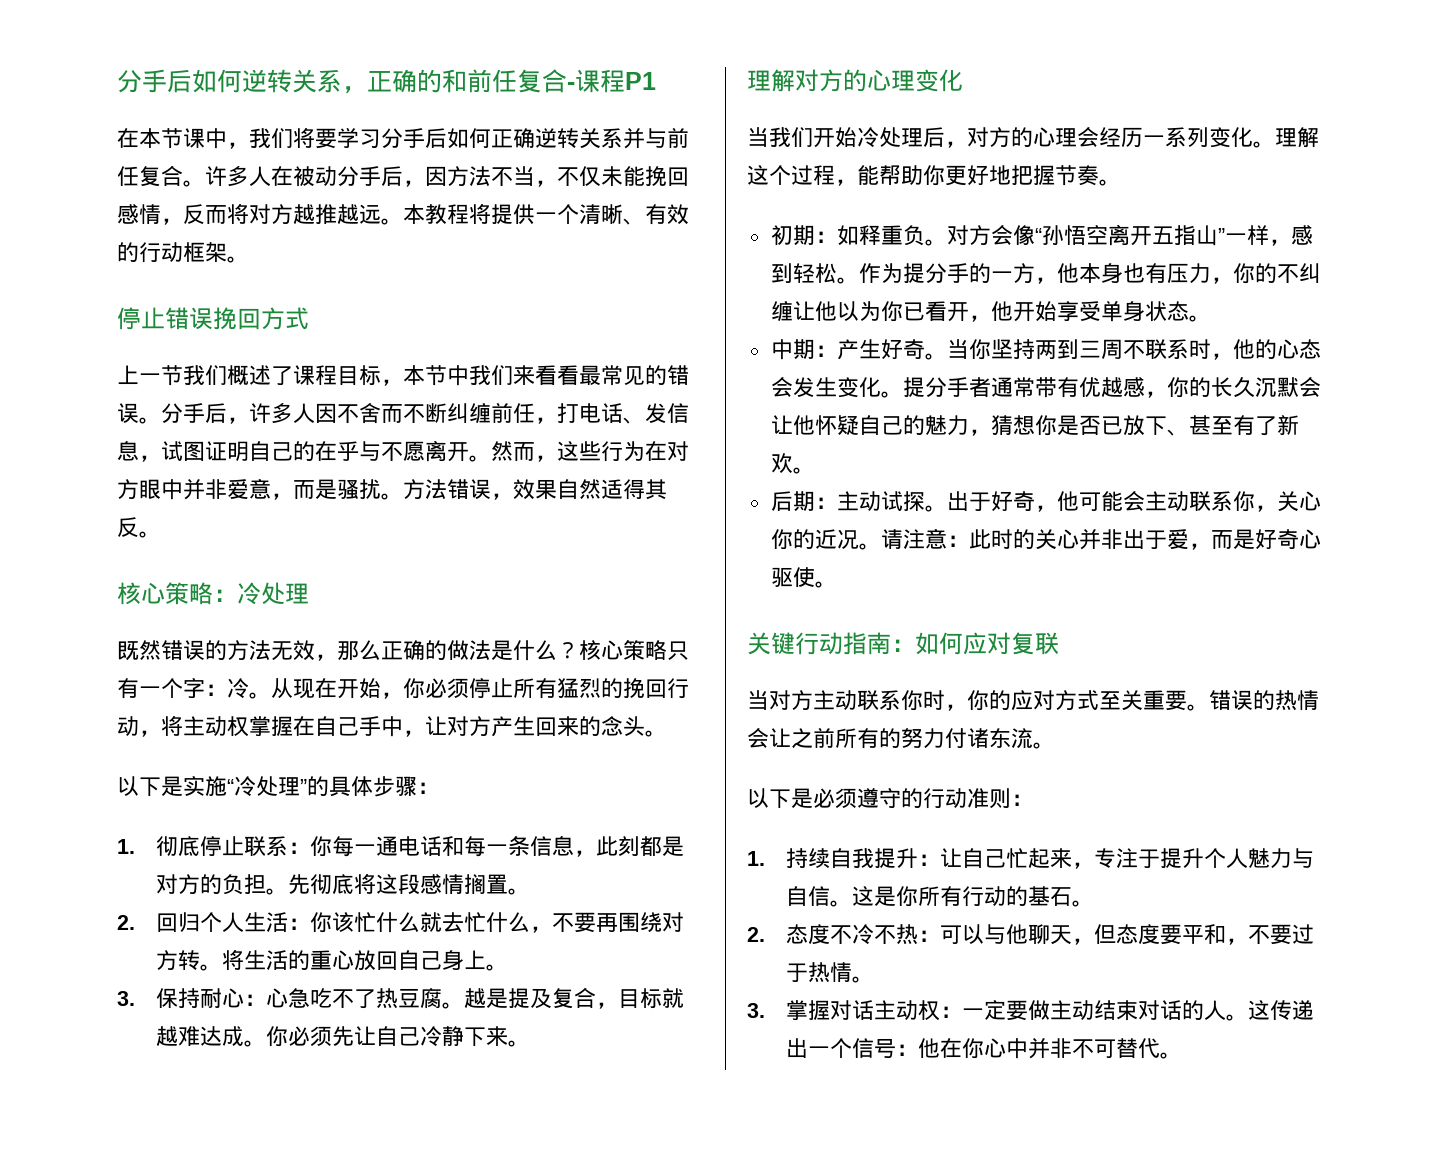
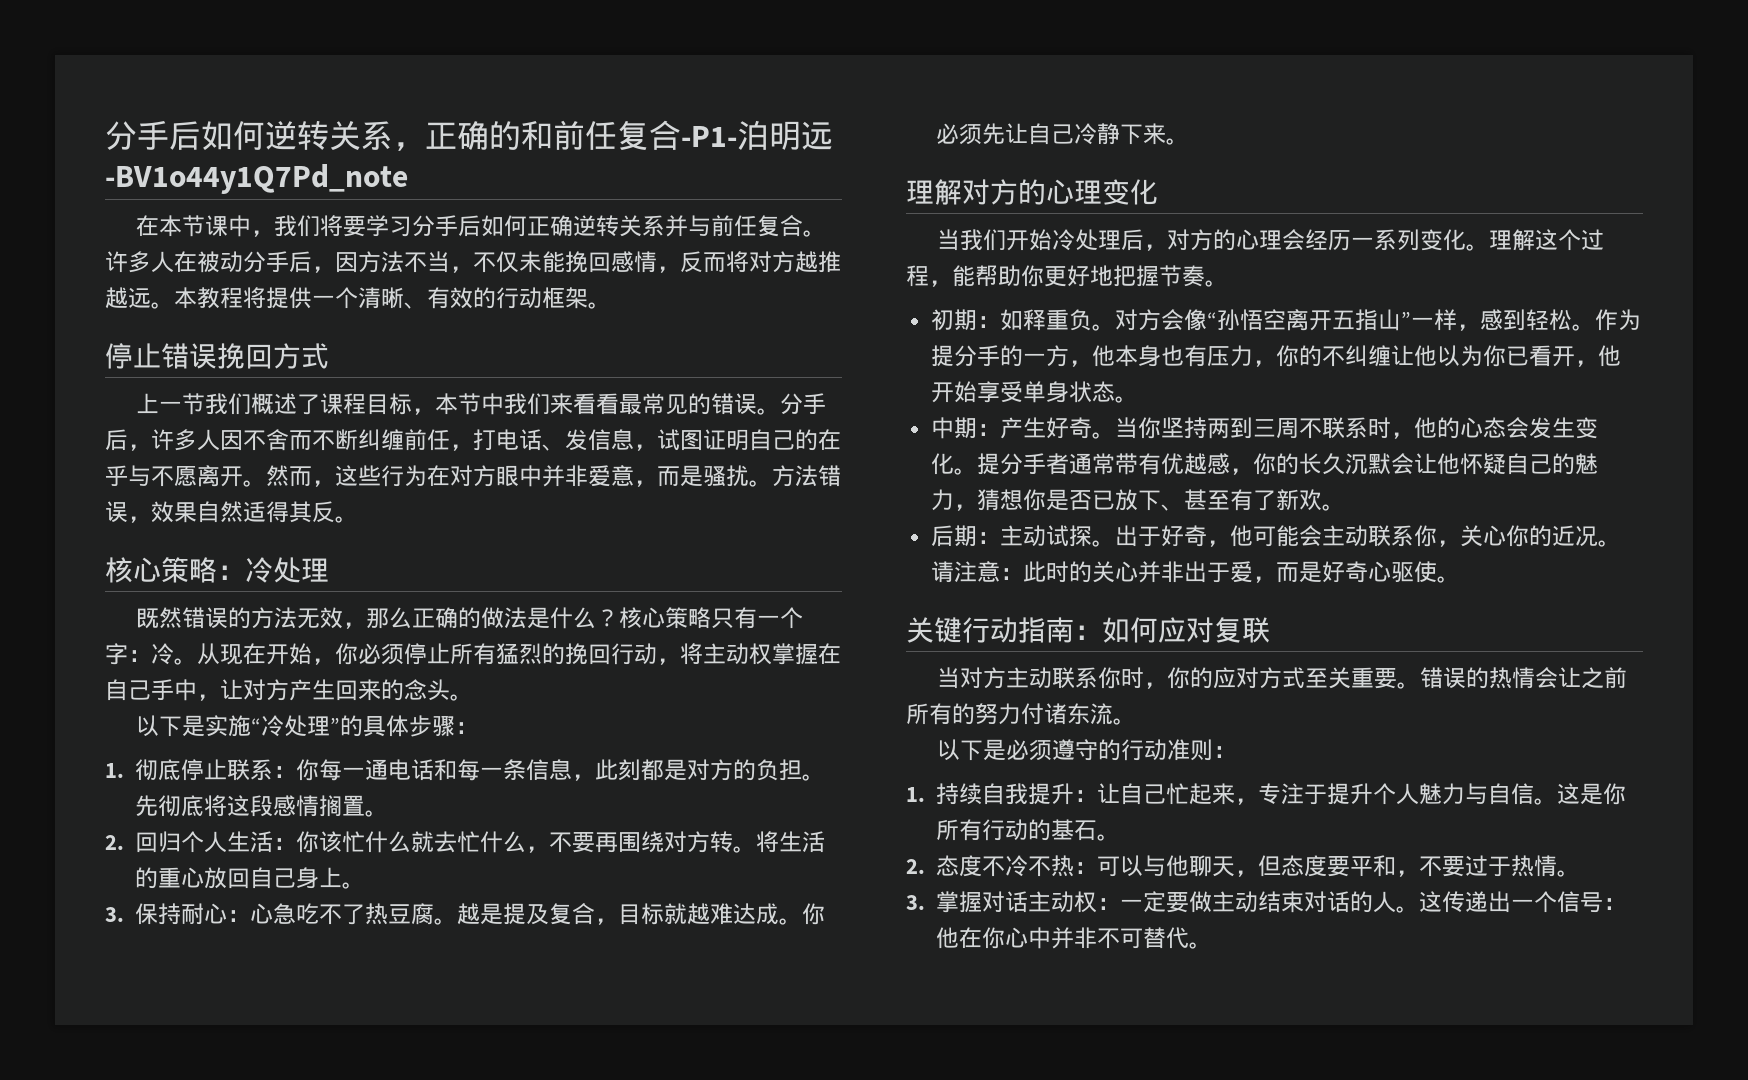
[567,69,656,93] -课程P1 -> [681,120,833,150] [105,164,408,194] -P1-泊明远-BV1o44y1Q7Pd_note

